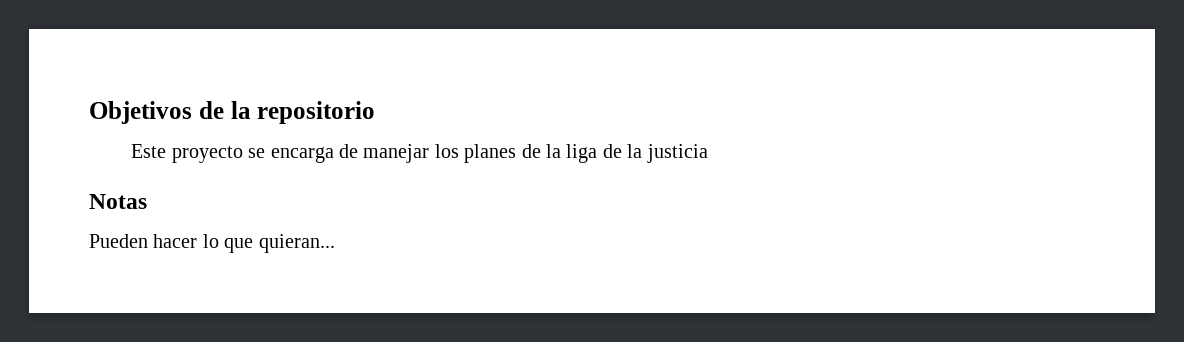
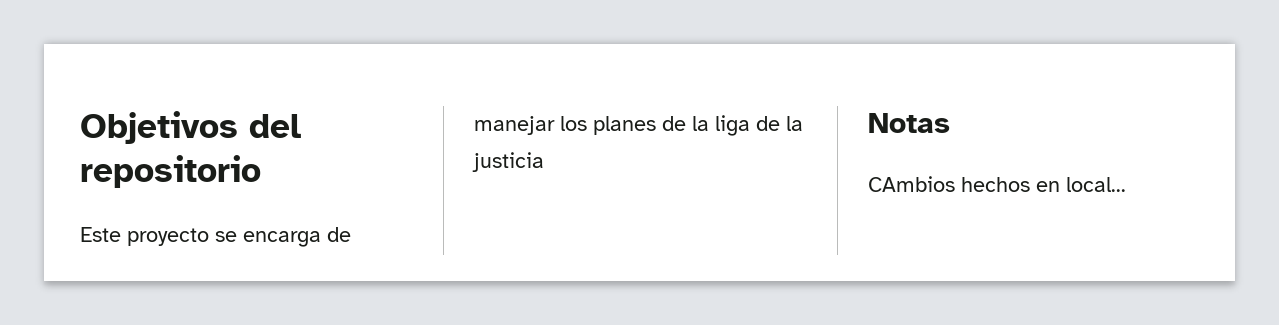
[198,101,251,119] de la -> [249,114,301,138] del
[89,234,335,253] Pueden hacer lo que quieran... -> [868,176,1126,192] CAmbios hechos en local...

